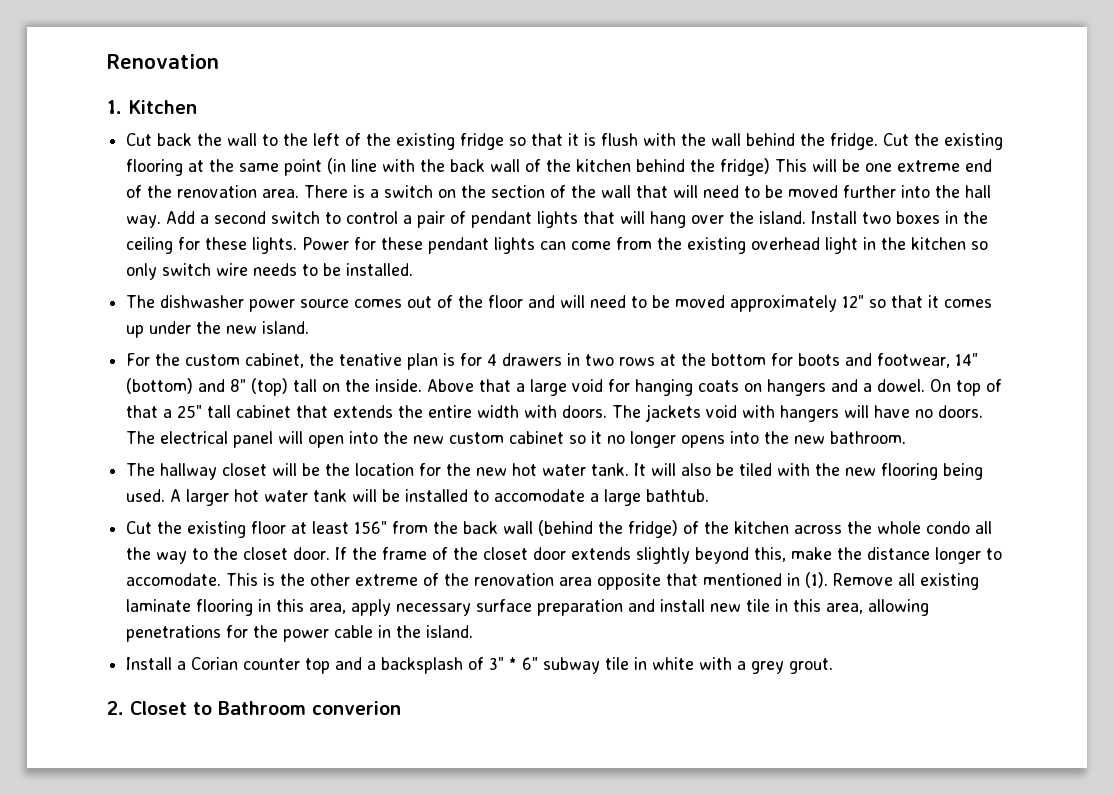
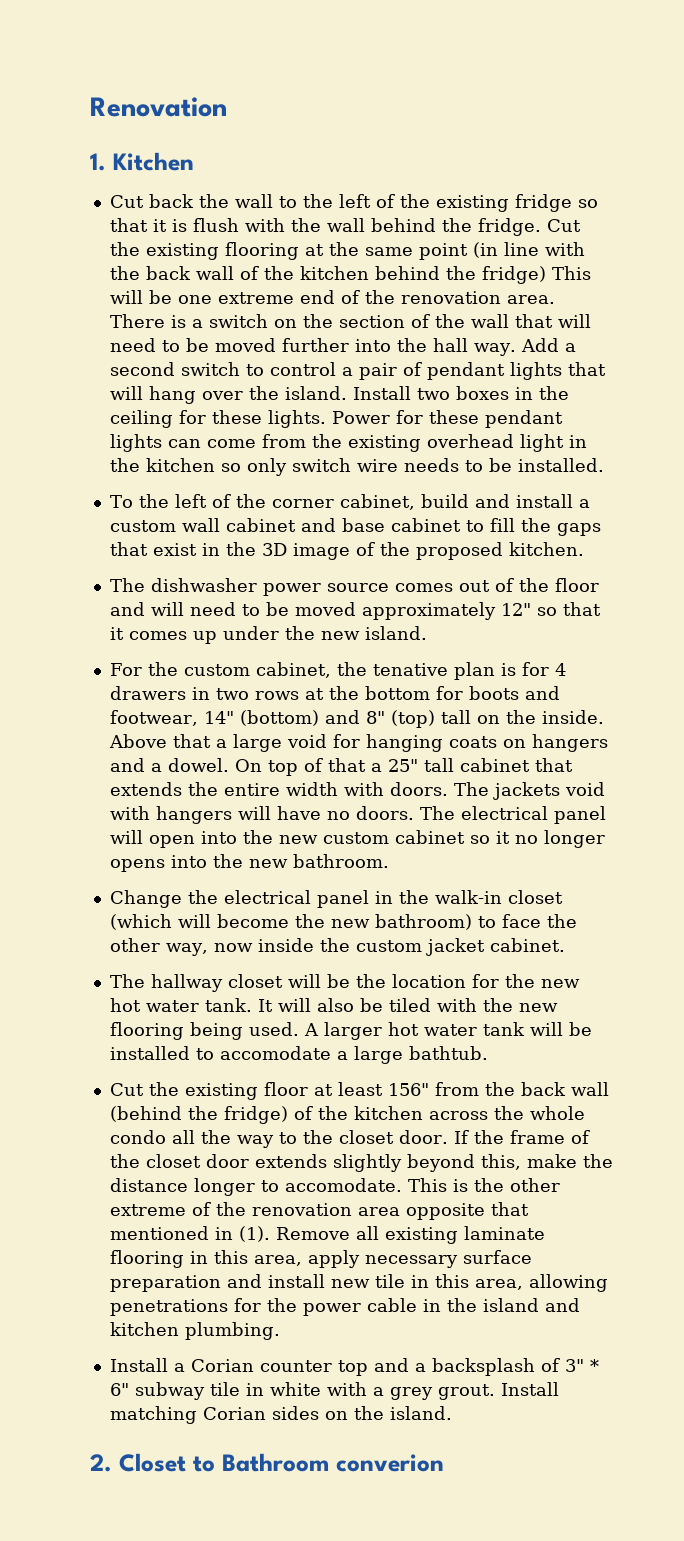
(414, 269) none -> [109,494,590,510] [109,518,601,536] [109,542,584,560] // To the left of the corner cabinet, build and install a custom wall cabinet and base cabinet to fill the gaps that exist in the 3D image of the proposed kitchen.
(907, 437) none -> [109,890,563,908] [109,914,577,930] [109,938,565,956] // Change the electrical panel in the walk-in closet (which will become the new bathroom) to face the other way, now inside the custom jacket cabinet.
[426,625,474,638] island. -> [482,1298,580,1312] [109,1322,280,1340] island and kitchen plumbing.
(834, 666) none -> [500,1382,559,1396] [109,1406,452,1424] Install matching Corian sides on the island.

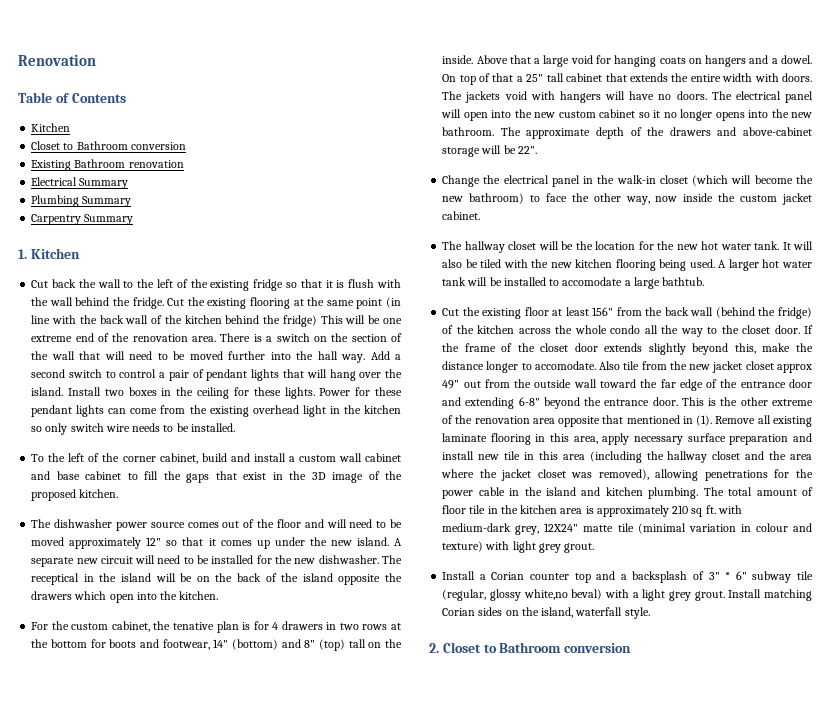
(227, 107) none -> [18,92,126,103] [31,123,71,132] [31,141,186,150] [31,159,184,171] [31,177,129,189] [31,195,132,207] [31,214,134,225] // Table of Contents // Kitchen // Closet to Bathroom conversion // Existing Bathroom renovation // Electrical Summary // Plumbing Summary // Carpentry Summary
(427, 633) none -> [394,538,402,546] [31,555,402,567] [31,573,403,585] [31,591,219,603] A separate new circuit will need to be installed for the new dishwasher. The receptical in the island will be on the back of the island opposite the drawers which open into the kitchen.
(389, 861) none -> [500,127,812,139] [442,145,537,157] The approximate depth of the drawers and above-cabinet storage will be 22".
(558, 1007) none -> [575,259,613,268] kitchen
(402, 1185) none -> [599,361,812,373] [442,379,813,391] [442,397,678,409] Also tile from the new jacket closet approx 49" out from the outside wall toward the far edge of the entrance door and extending 6-8" beyond the entrance door.
[474,1279,523,1290] area, -> [562,451,812,463] [441,469,649,481] area (including the hallway closet and the area where the jacket closet was removed),
(280, 1331) none -> [703,487,813,496] [442,505,742,517] [442,523,812,535] [442,541,595,553] The total amount of floor tile in the kitchen area is approximately 210 sq ft. with medium-dark grey, 12X24" matte tile (minimal variation in colour and texture) with light grey grout.
[245,1382,321,1396] in white -> [442,589,603,601] (regular, glossy white,no beval)
(384, 1391) none -> [642,589,666,601] light
[389,1406,452,1420] island. -> [541,607,650,619] island, waterfall style.
[336,1454,444,1472] converion -> [564,643,632,653] conversion

